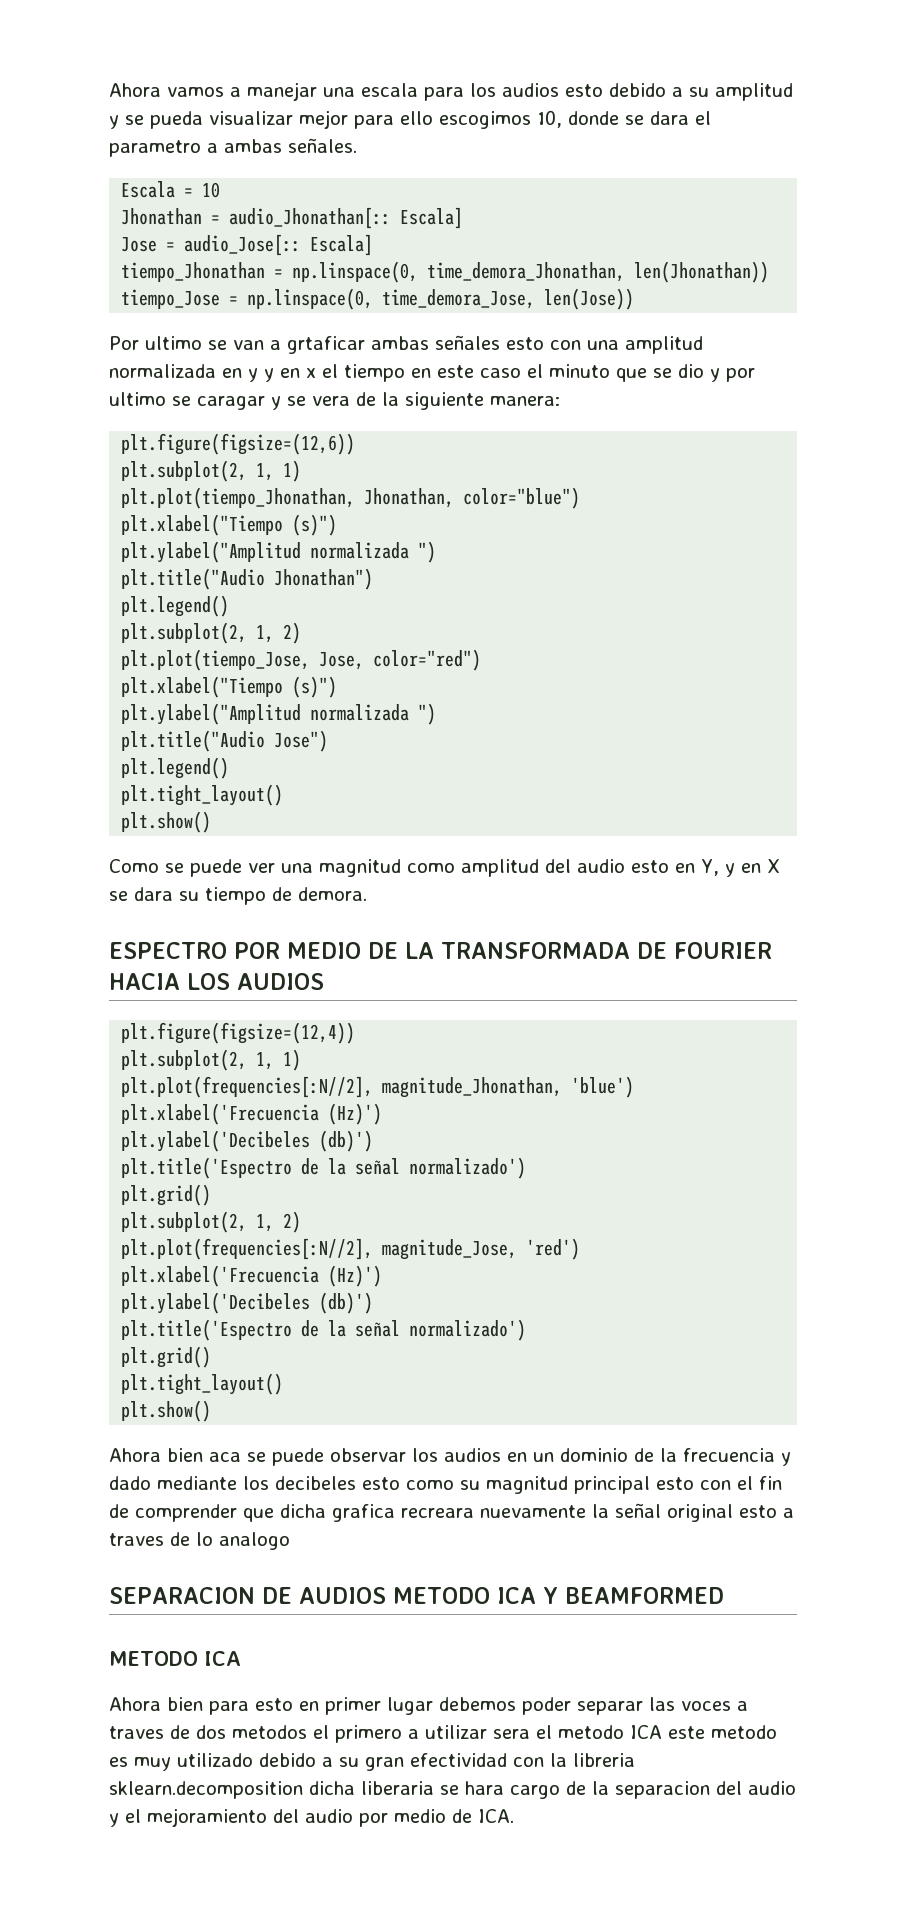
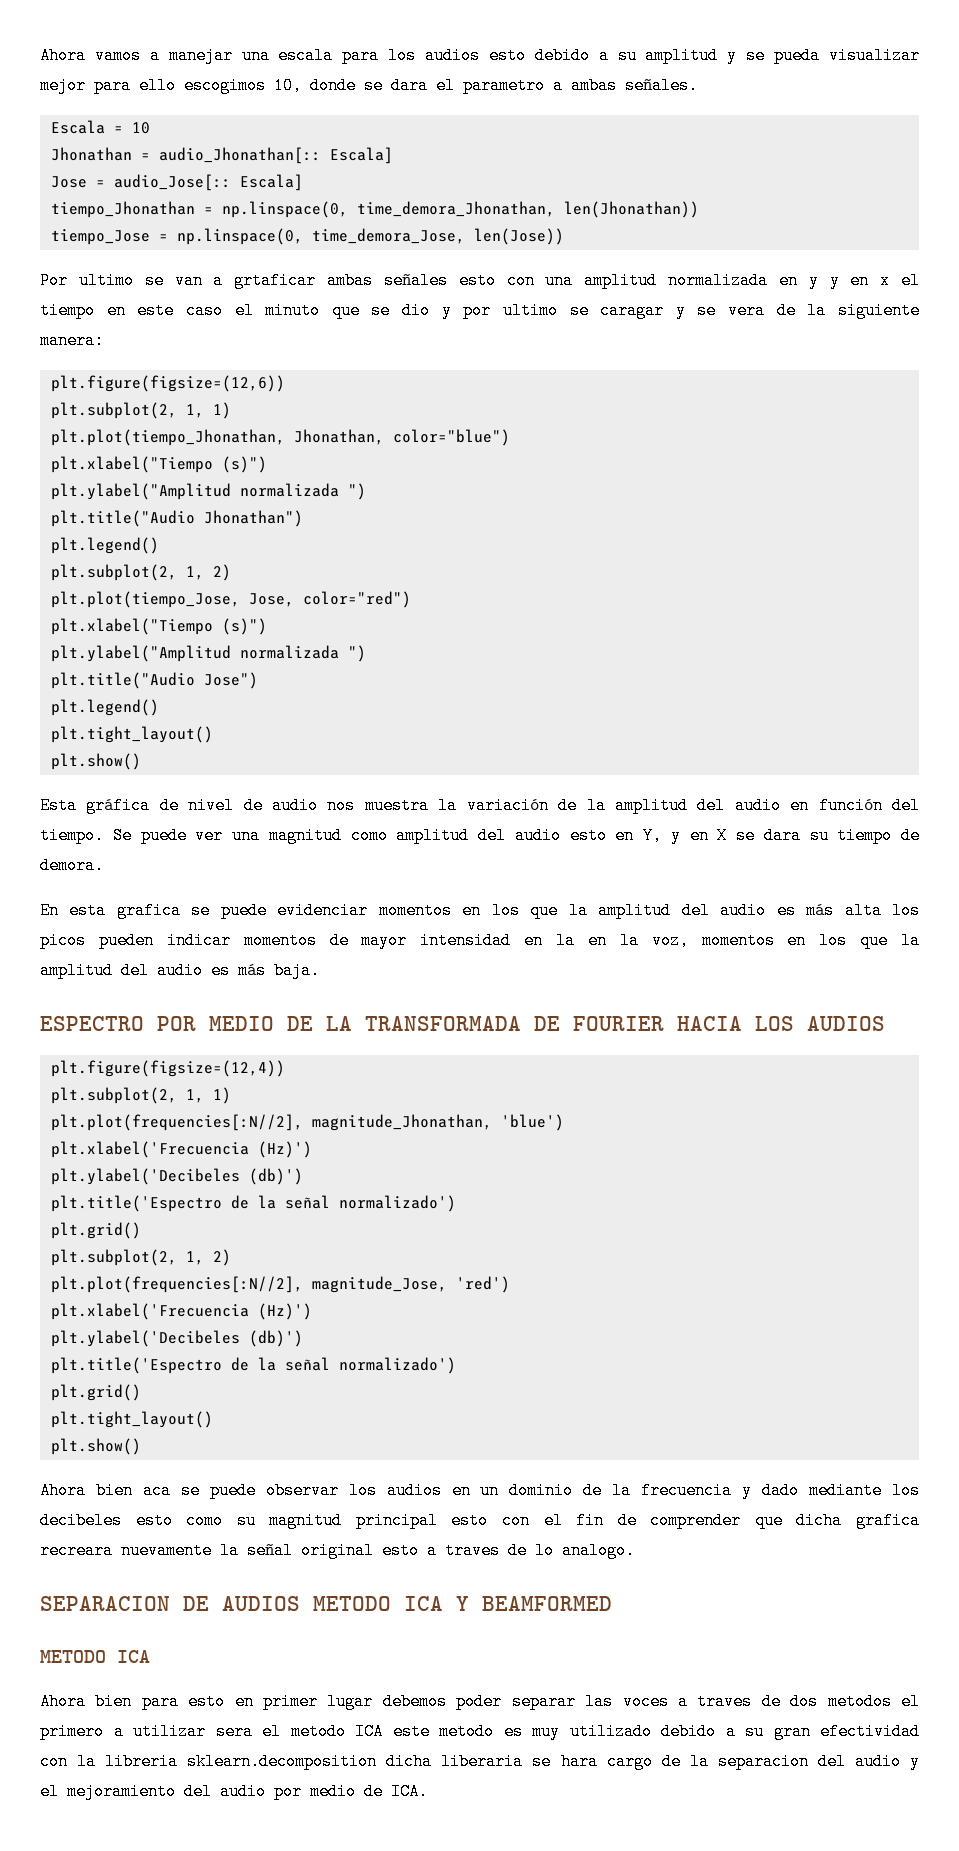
[109,859,184,873] Como se -> [40,797,920,814] [40,827,132,844] Esta gráfica de nivel de audio nos muestra la variación de la amplitud del audio en función del tiempo. Se
(367, 894) none -> [40,902,921,919] [40,932,920,949] [40,962,320,979] // En esta grafica se puede evidenciar momentos en los que la amplitud del audio es más alta los picos pueden indicar momentos de mayor intensidad en la en la voz, momentos en los que la amplitud del audio es más baja.
[219,1532,290,1550] analogo -> [562,1542,635,1559] analogo.

